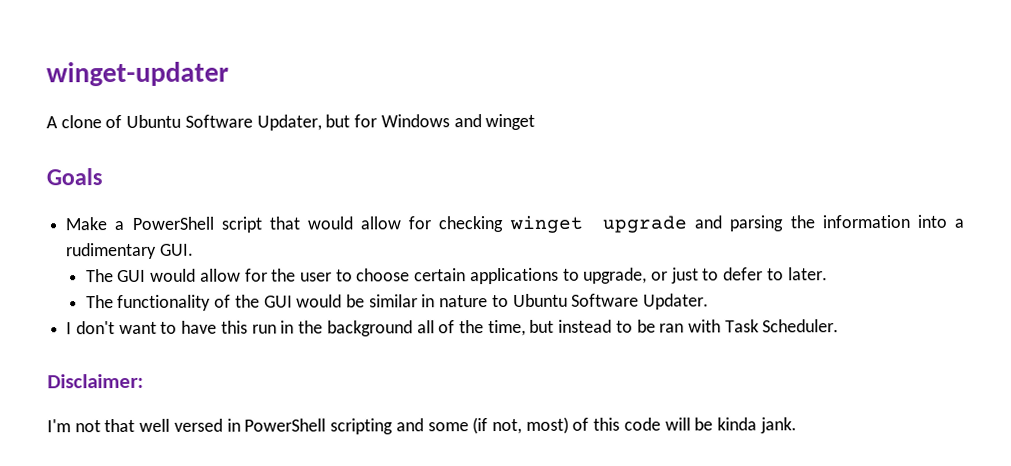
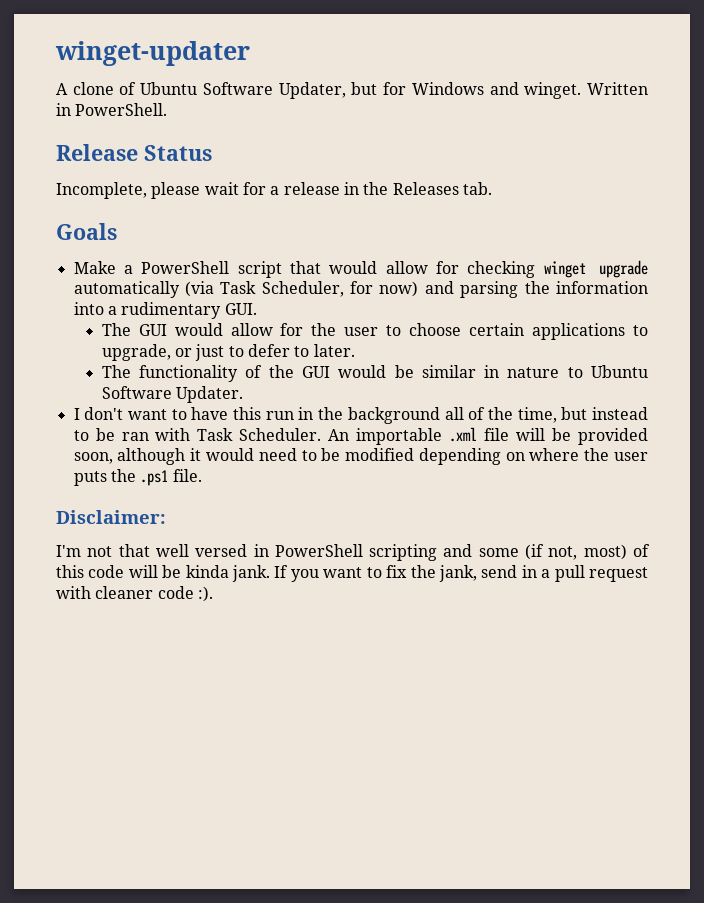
[485,113,536,131] winget -> [524,82,649,99] [56,103,168,116] [56,144,212,161] [56,182,492,199] winget. Written in PowerShell. // Release Status // Incomplete, please wait for a release in the Releases tab.
(688, 224) none -> [73,281,419,298] automatically (via Task Scheduler, for now)
(840, 326) none -> [328,427,648,445] [73,448,648,465] [73,469,202,486] An importable .xml file will be provided soon, although it would need to be modified depending on where the user puts the .ps1 file.
(797, 425) none -> [274,565,649,582] [56,586,213,602] If you want to fix the jank, send in a pull request with cleaner code :).

